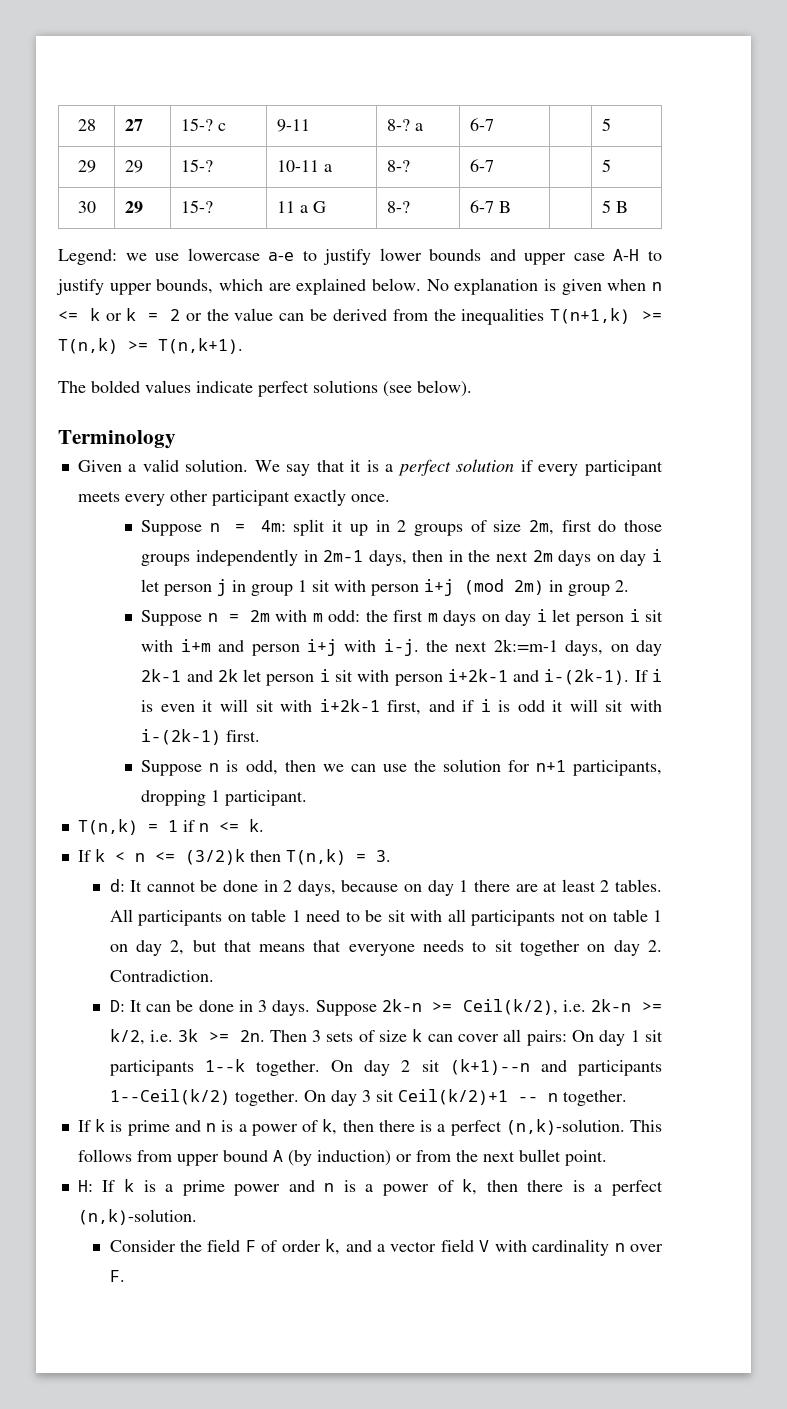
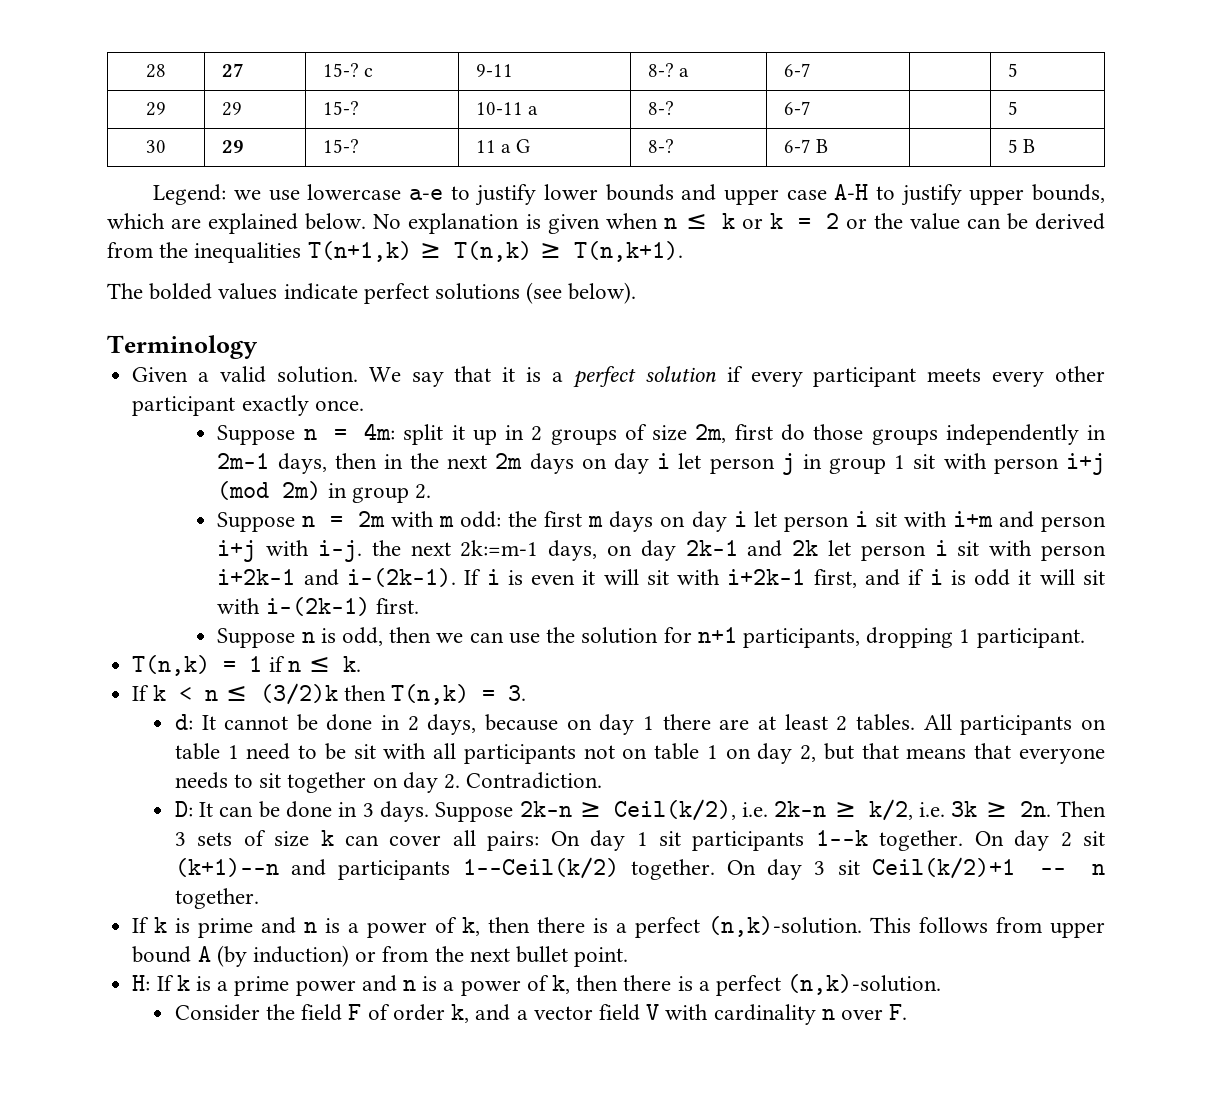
[58,310,78,321] <= -> [685,214,707,229] ≤
[642,310,663,321] [58,338,148,354] >= T(n,k) >= -> [419,241,561,262] ≥ T(n,k) ≥
[218,821,239,832] <= -> [308,657,330,672] ≤
[154,851,175,862] <= -> [225,686,247,701] ≤
[432,1001,453,1012] >= -> [579,802,601,817] ≥
[642,1001,662,1012] >= -> [834,802,856,817] ≥
[208,1031,229,1042] >= -> [985,802,1007,817] ≥

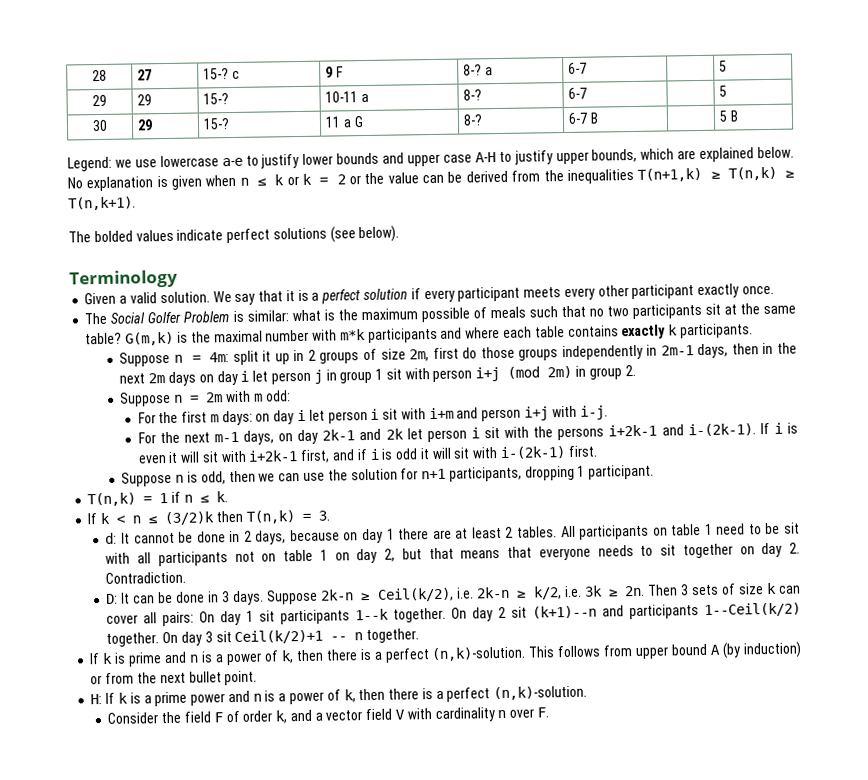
[475,64,513,77] 9-11 -> [325,66,343,78] 9 F
(364, 405) none -> [84,303,797,325] [85,323,753,346] // The Social Golfer Problem is similar: what is the maximum possible of meals such that no two participants sit at the same table? G(m,k) is the maximal number with m*k participants and where each table contains exactly k participants.
(502, 519) none -> [137,412,156,424] // For
[609,511,654,532] days -> [221,410,253,426] days:
[371,540,539,557] the next 2k:=m-1 -> [137,431,239,444] // For the next m-1
[1040,545,1106,561] person -> [533,426,605,441] the persons

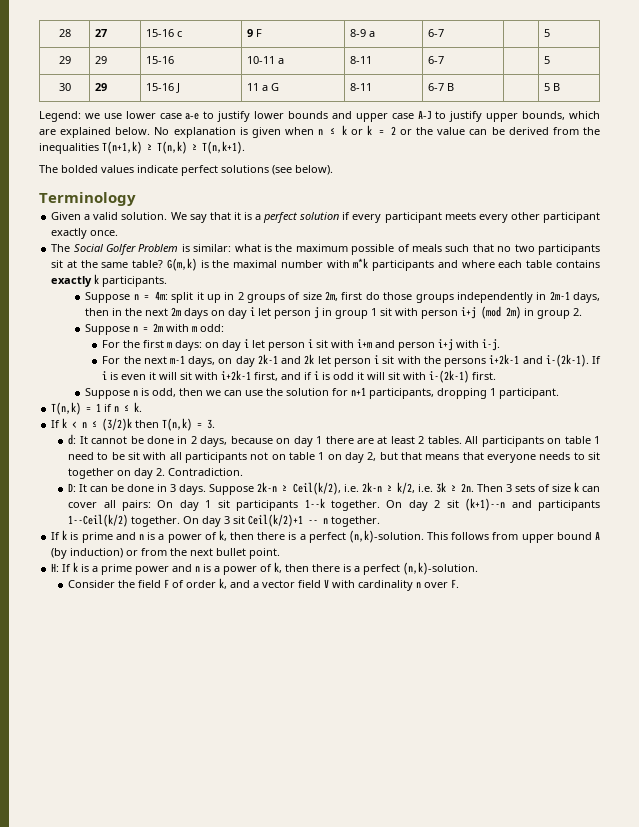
[203,68,230,80] 15-? -> [145,29,174,37] 15-16
[463,64,483,76] 8-? -> [349,29,366,37] 8-9
[203,93,230,105] 15-? -> [145,56,174,64] 15-16
[463,89,483,101] 8-? -> [349,56,372,64] 8-11
[203,118,231,130] 15-? -> [145,83,180,93] 15-16 J
[463,114,484,126] 8-? -> [349,83,372,91] 8-11
[159,155,219,168] lowercase -> [125,111,182,119] lower case
[474,152,496,163] A-H -> [417,110,432,120] A-J

